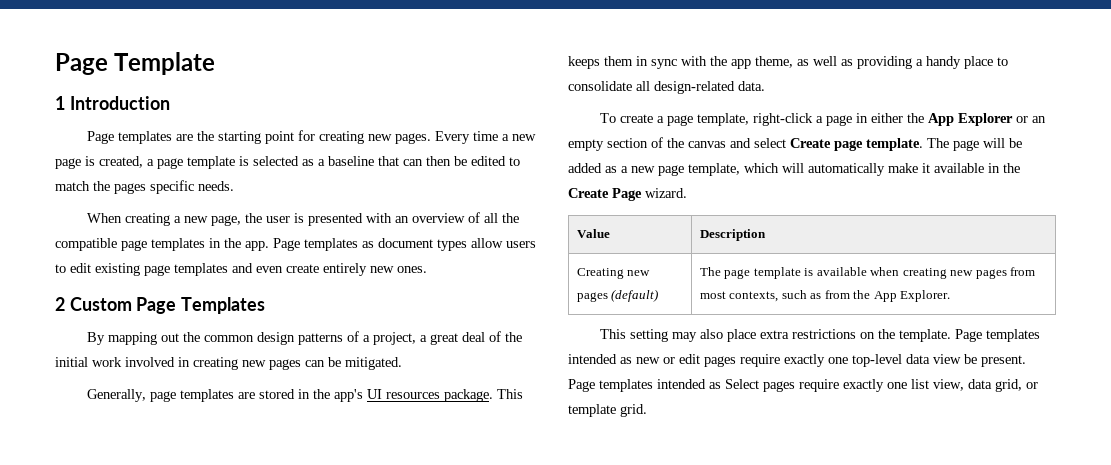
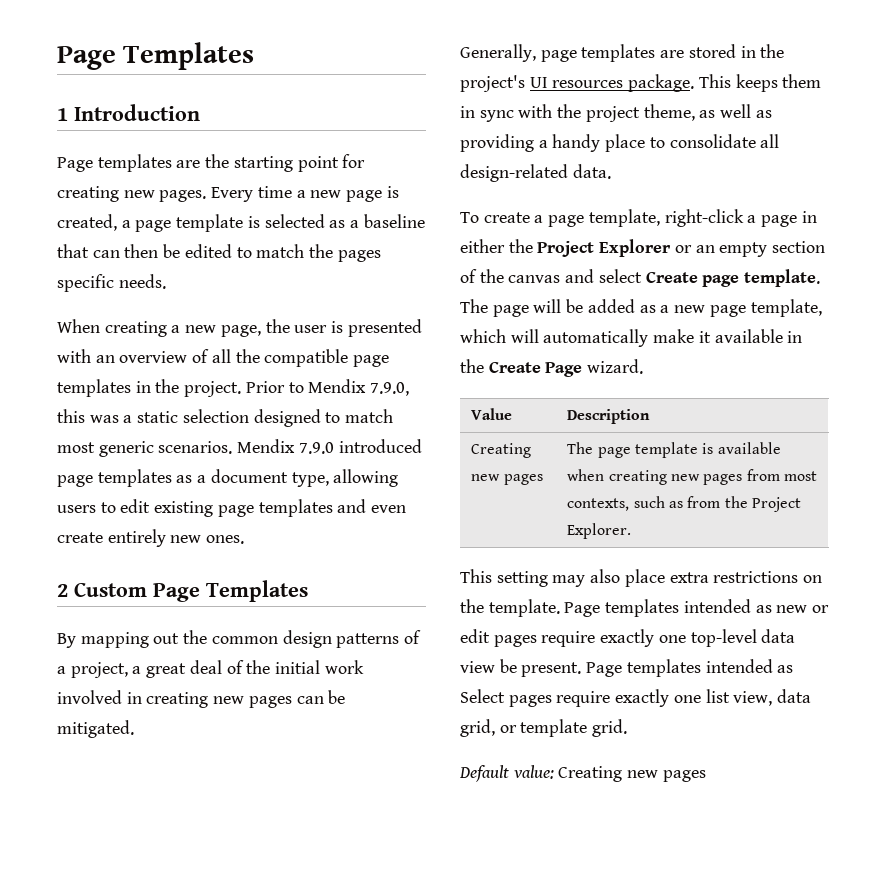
[55,52,216,75] Page Template -> [57,42,255,70] Page Templates
[245,238,503,251] app. Page templates as document types allow -> [184,379,410,397] [57,409,394,427] [57,439,422,457] [57,469,399,487] project. Prior to Mendix 7.9.0, this was a static selection designed to match most generic scenarios. Mendix 7.9.0 introduced page templates as a document type, allowing
[334,389,364,402] app's -> [460,75,525,92] project's
[731,59,751,69] app -> [585,106,640,122] project
[928,113,955,126] App -> [537,241,595,257] Project
[611,289,659,302] (default) -> (543, 479) none
[873,291,897,302] App -> [751,497,801,512] Project
(647, 410) none -> [459,765,706,782] // Default value: Creating new pages

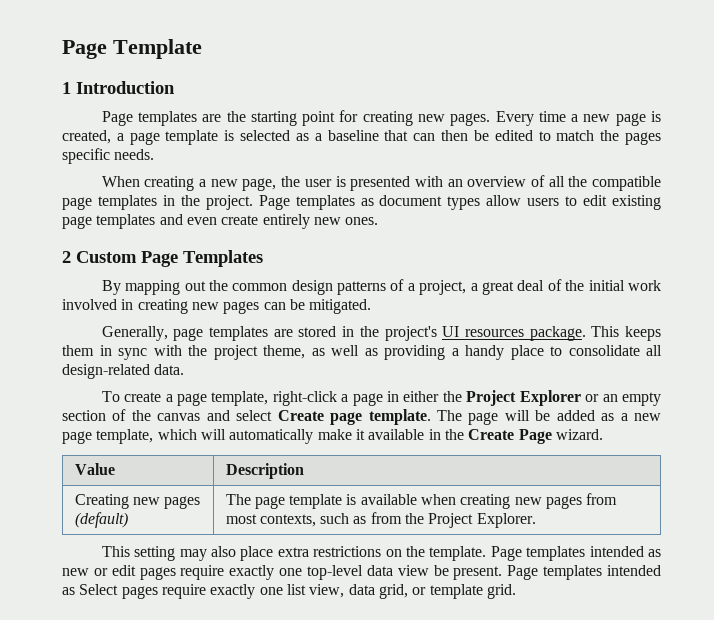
[57,42,255,70] Page Templates -> [62,39,202,59] Page Template
[245,379,410,396] [57,409,394,427] [57,439,422,457] [57,469,399,487] Prior to Mendix 7.9.0, this was a static selection designed to match most generic scenarios. Mendix 7.9.0 introduced page templates as a document type, allowing -> [258,195,522,210] Page templates as document types allow
(543, 479) none -> [74,512,128,528] (default)
[459,765,706,782] // Default value: Creating new pages -> (516, 591) none

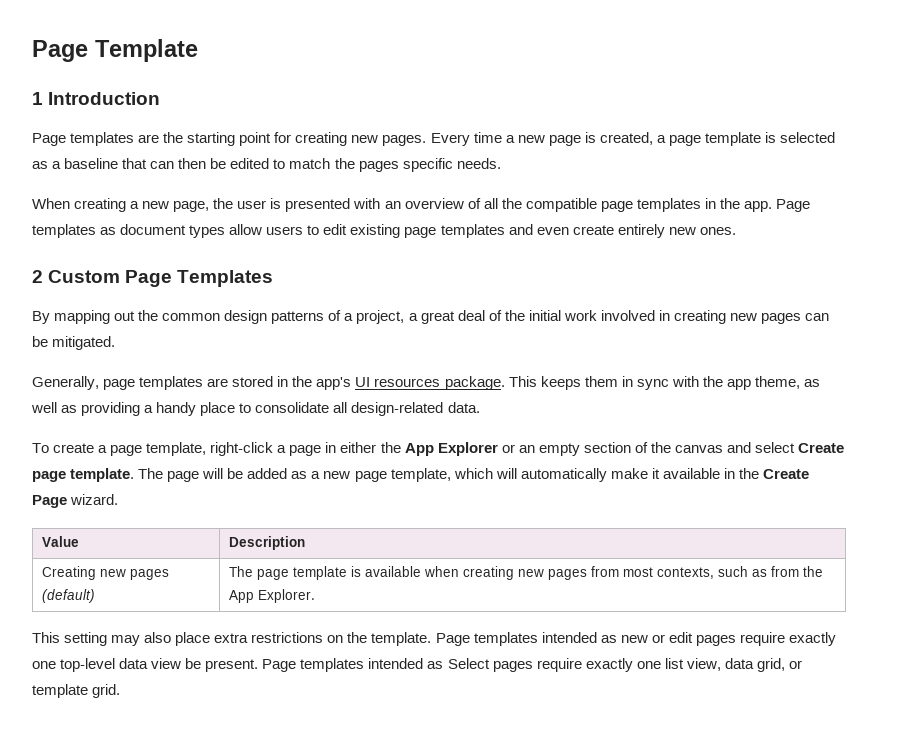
[205,195,253,210] project. -> [743,201,772,212] app.
[384,326,437,341] project's -> [316,377,352,390] app's
[213,345,258,360] project -> [726,379,751,390] app
[466,390,517,406] Project -> [404,443,434,456] App
[428,513,474,528] Project -> [229,590,255,603] App

